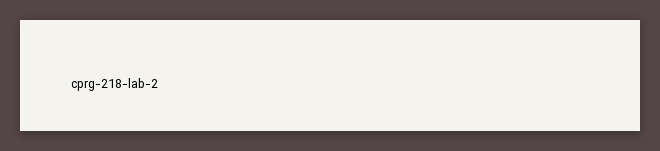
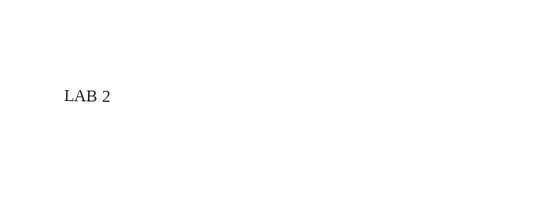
[71,78,158,91] cprg-218-lab-2 -> [63,89,112,102] LAB 2

